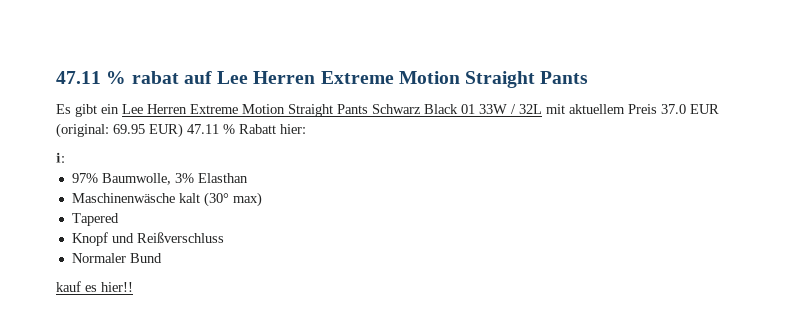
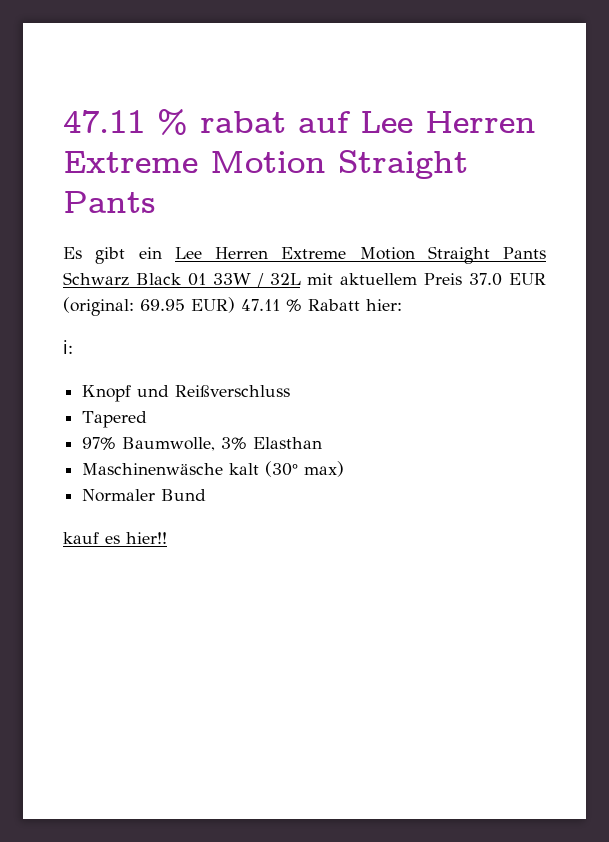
(65, 157) none -> [82,385,291,402] [82,411,148,428] // Knopf und Reißverschluss // Tapered
[71,213,119,226] [71,232,224,246] // Tapered // Knopf und Reißverschluss -> (345, 469) none

